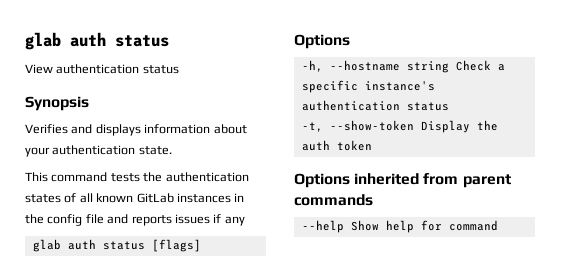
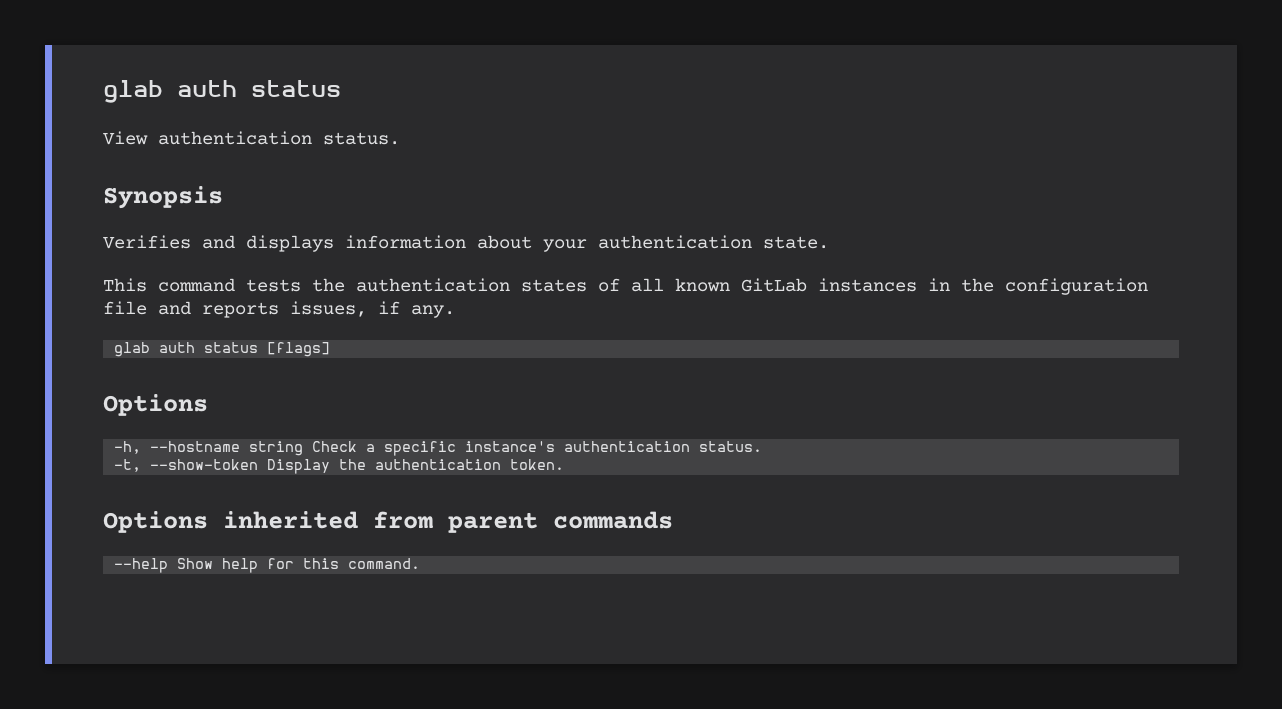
[142,65,179,74] status -> [323,132,400,145] status.
[47,214,83,226] config -> [1005,278,1148,295] configuration
[174,214,245,226] issues if any -> [290,301,455,318] issues, if any.
[406,102,449,111] status -> [699,441,763,452] status.
[301,140,372,151] auth token -> [375,459,565,470] authentication token.
[448,220,498,231] command -> [303,558,421,569] this command.

